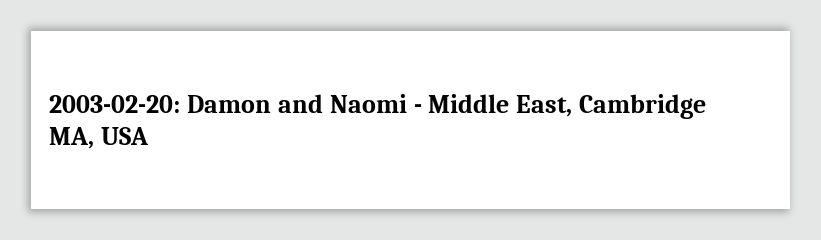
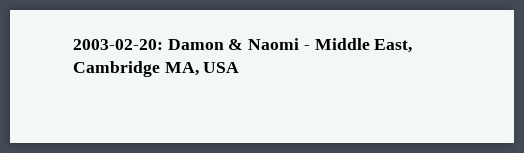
[277,94,323,113] and -> [228,39,244,50] &

